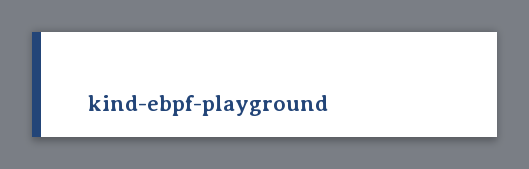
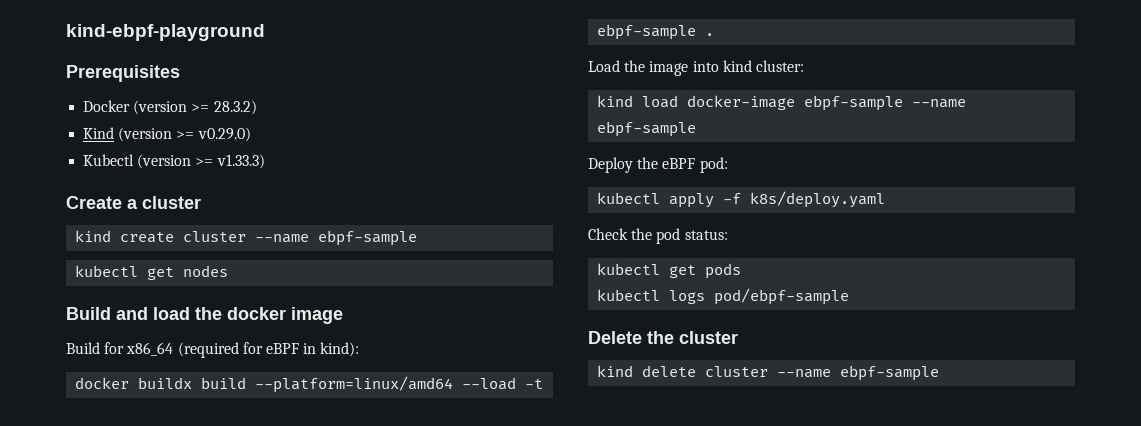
(328, 105) none -> [66,65,180,82] [83,100,257,115] [83,127,251,142] [83,154,265,169] [66,196,201,209] [75,230,418,246] [75,265,229,280] [66,307,343,324] [66,342,360,358] [75,376,544,393] [597,24,715,40] [588,60,804,76] [597,95,967,111] [597,121,697,137] [588,157,728,173] [597,191,886,208] [588,228,728,244] [597,263,742,279] [597,288,850,305] [588,331,738,344] [597,365,940,381] // Prerequisites // Docker (version >= 28.3.2) // Kind (version >= v0.29.0) // Kubectl (version >= v1.33.3) // Create a cluster // kind create cluster --name ebpf-sample // kubectl get nodes // Build and load the docker image // Build for x86_64 (required for eBPF in kind): // docker buildx build --platform=linux/amd64 --load -t ebpf-sample . // Load the image into kind cluster: // kind load docker-image ebpf-sample --name ebpf-sample // Deploy the eBPF pod: // kubectl apply -f k8s/deploy.yaml // Check the pod status: // kubectl get pods // kubectl logs pod/ebpf-sample // Delete the cluster // kind delete cluster --name ebpf-sample

